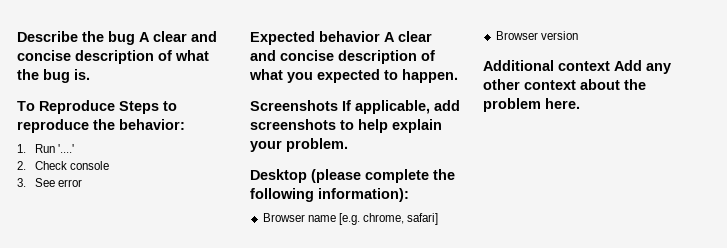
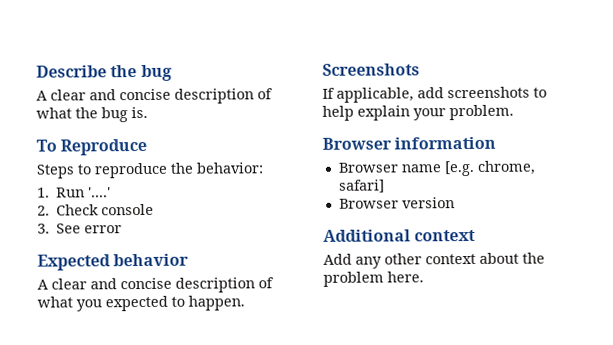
(135, 38) none -> (172, 73) //
(115, 107) none -> (148, 147) //
(380, 36) none -> (190, 260) //
(338, 105) none -> (420, 69) //
[250,169,455,183] [250,188,409,202] Desktop (please complete the following information): -> [322,136,497,150] Browser information
(610, 66) none -> (477, 235) //

